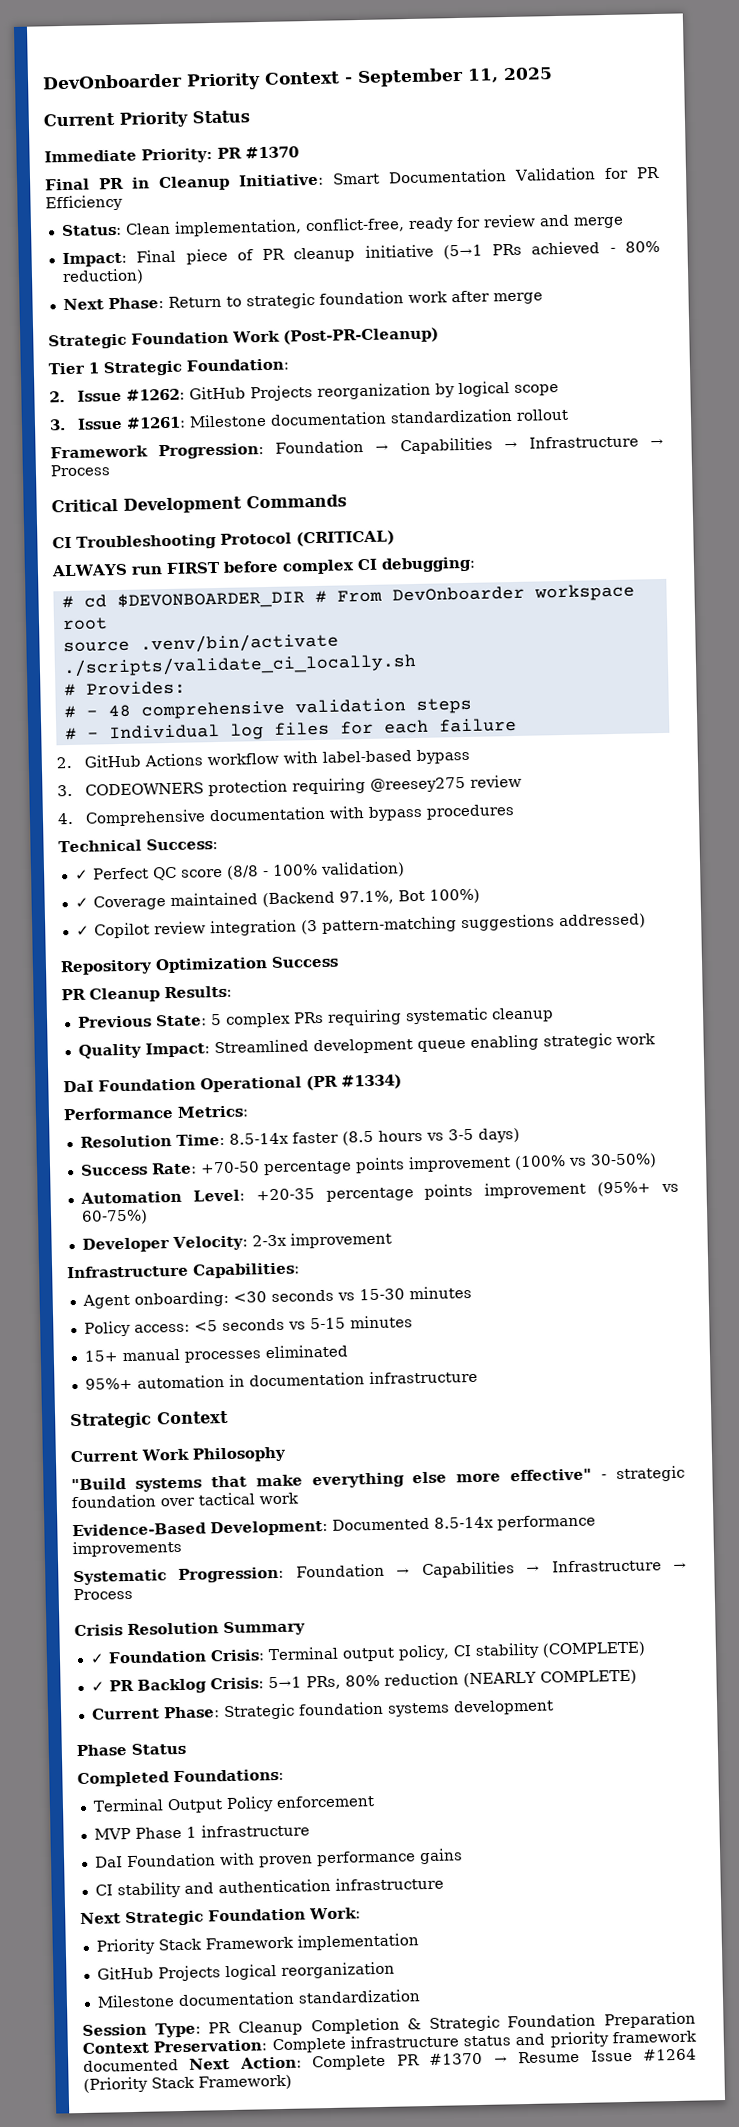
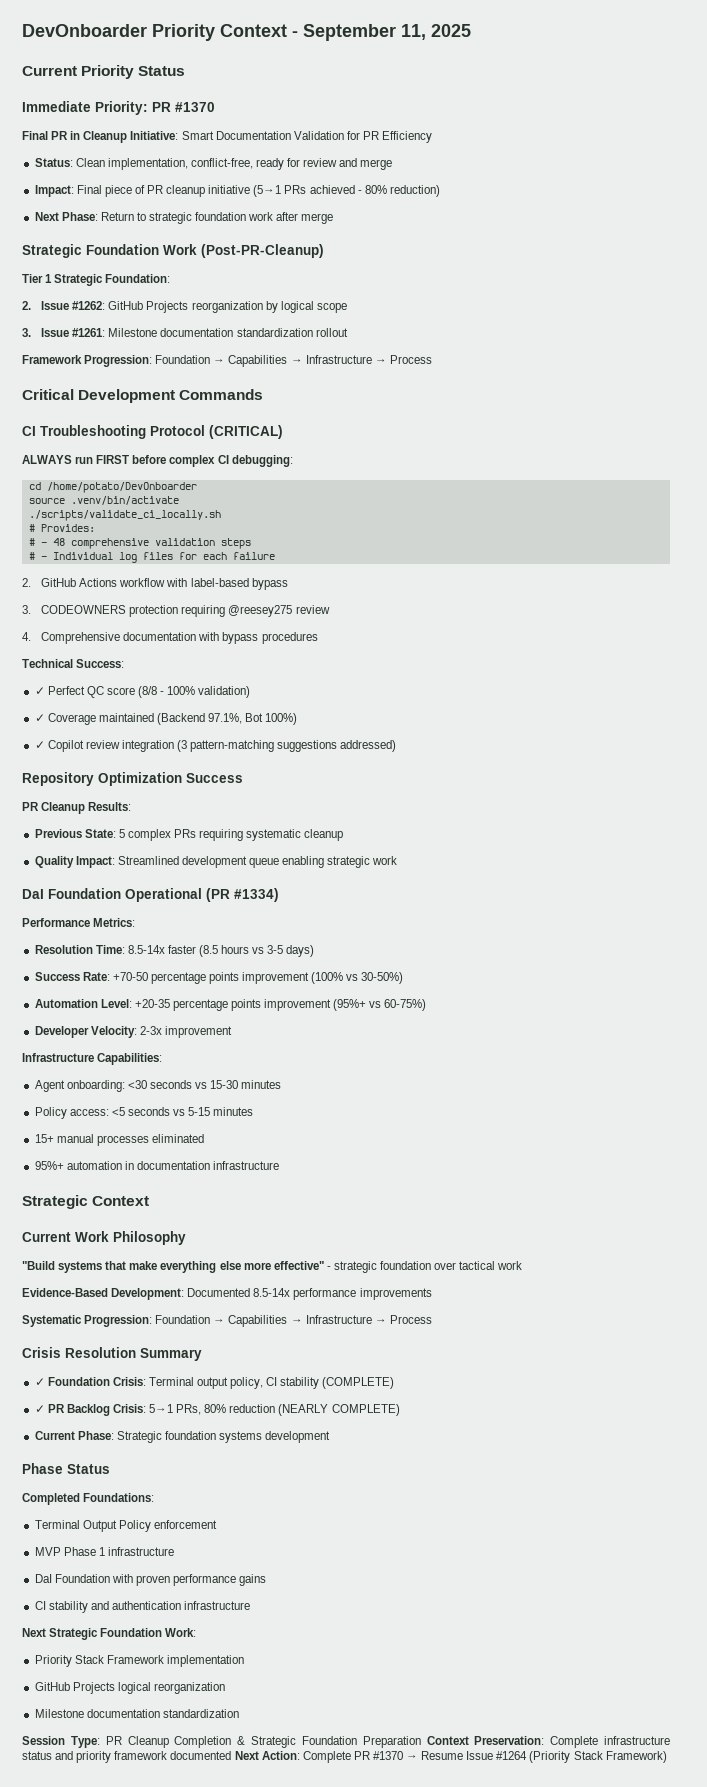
[61,583,635,611] [61,617,108,631] # cd $DEVONBOARDER_DIR # From DevOnboarder workspace root -> [28,482,197,493] cd /home/potato/DevOnboarder

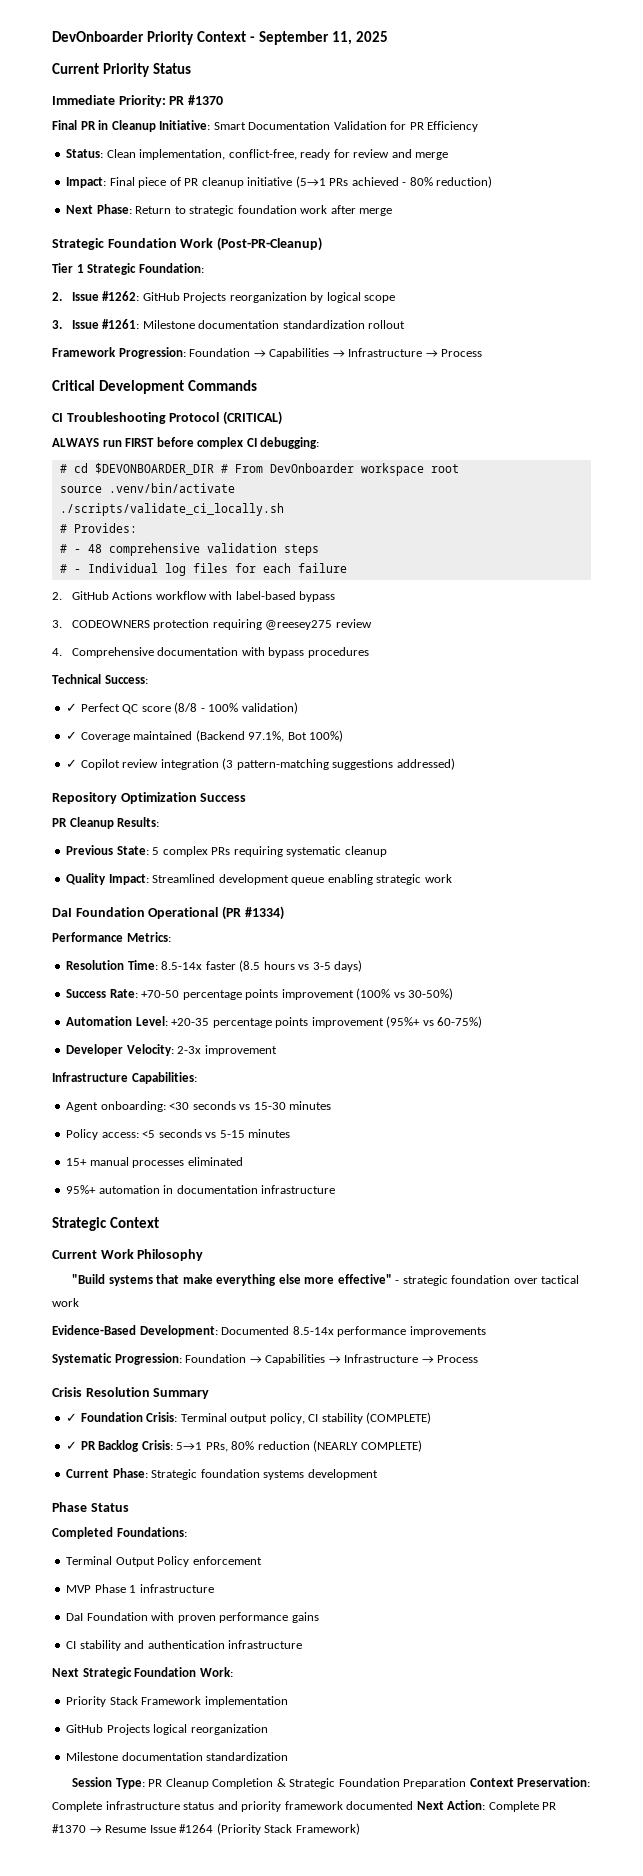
[28,482,197,493] cd /home/potato/DevOnboarder -> [59,463,459,476] # cd $DEVONBOARDER_DIR # From DevOnboarder workspace root

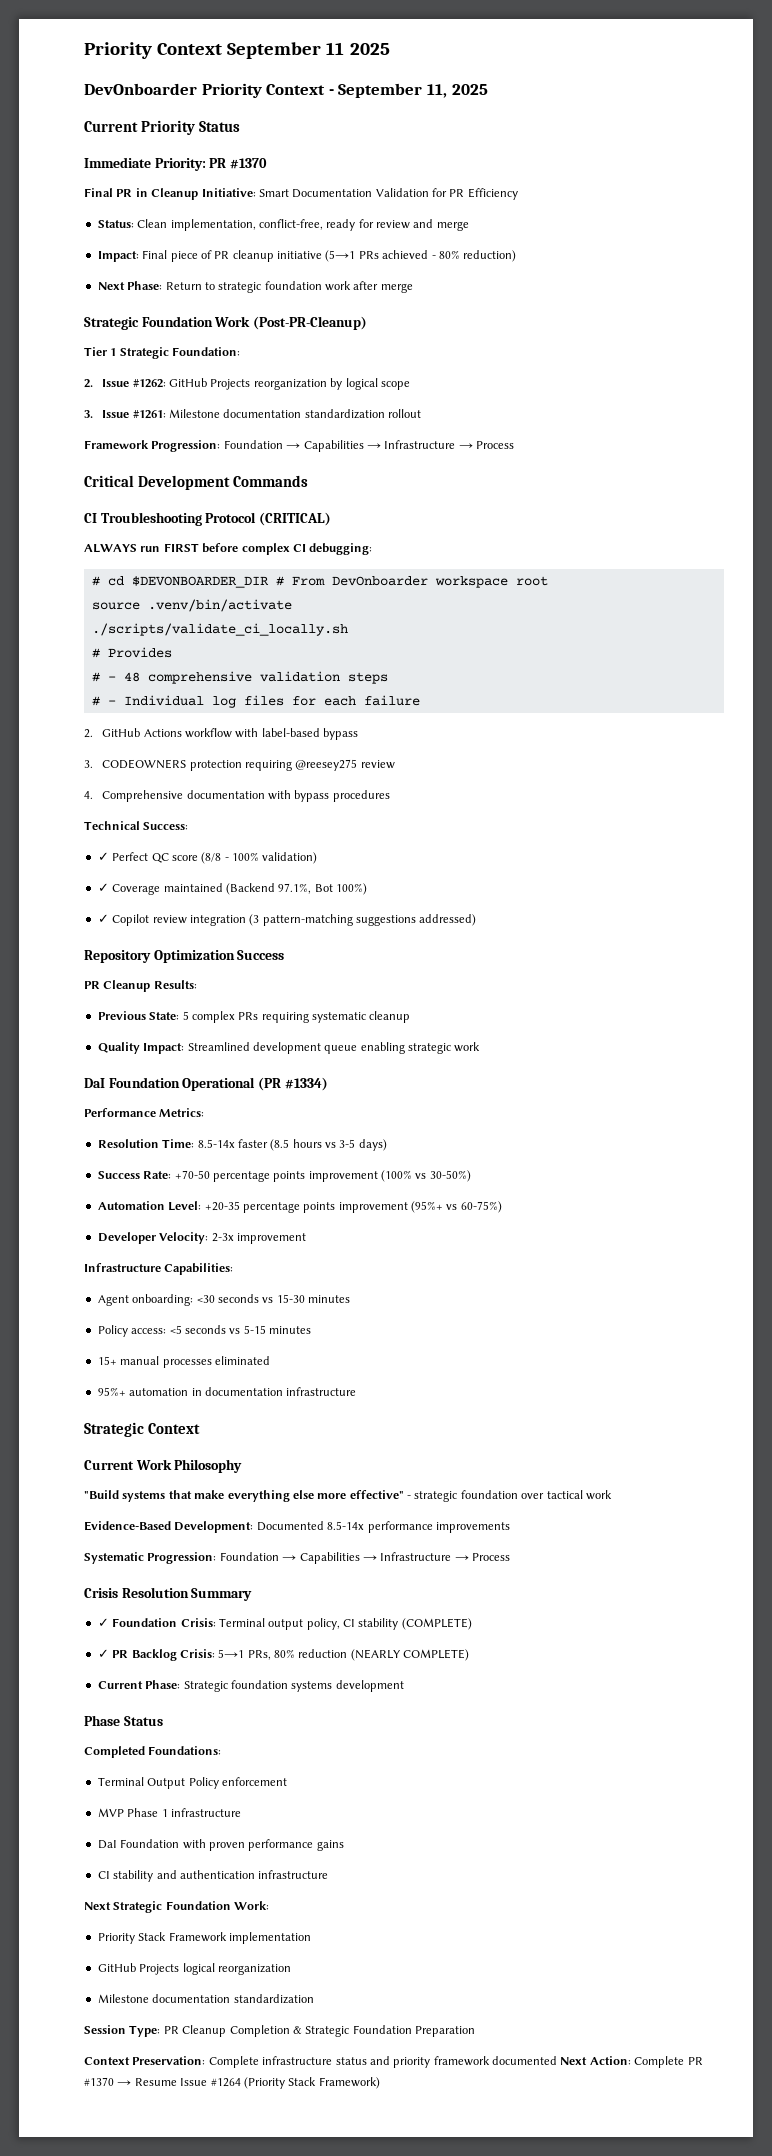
(52, 36) none -> [84,42,390,59] Priority Context September 11 2025 //
[73,523,137,533] Provides: -> [107,647,172,658] Provides
(467, 1783) none -> (475, 2031) //

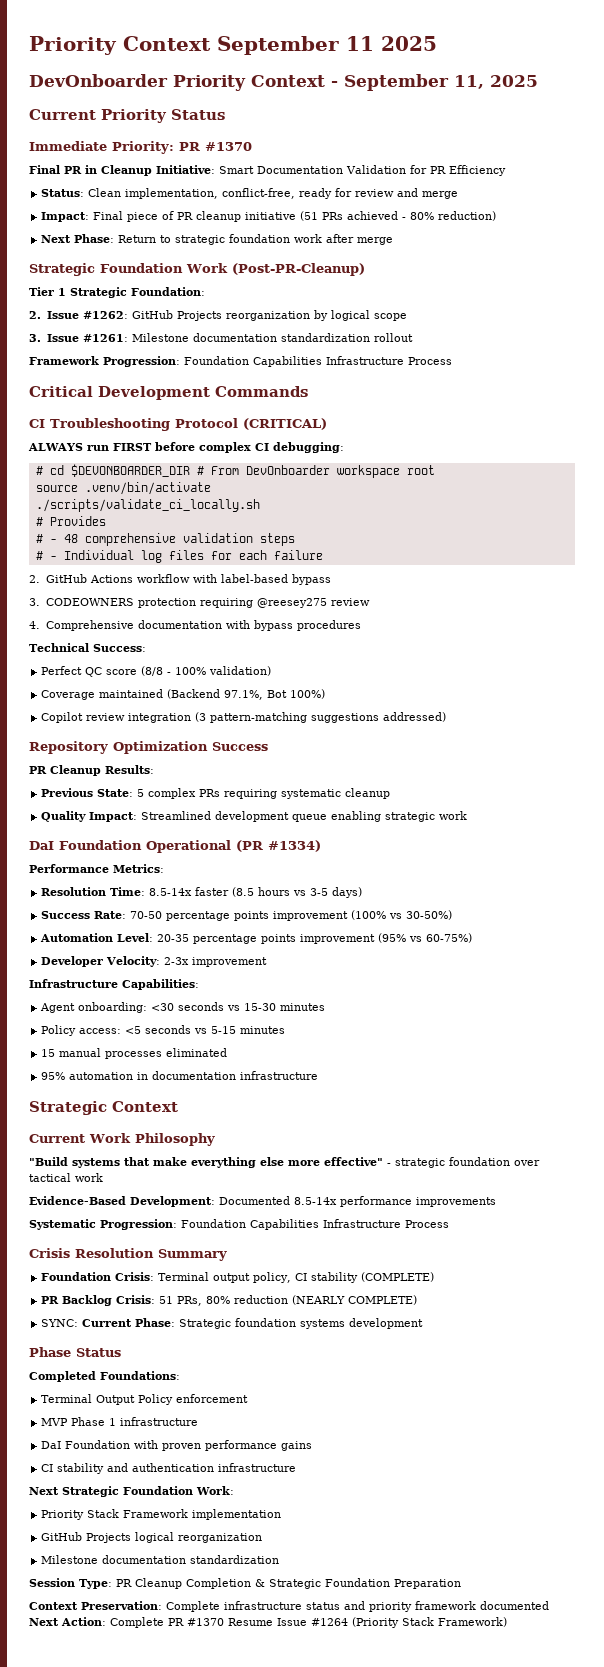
[325,250,356,262] (5→1 -> [300,211,319,221] (51
[286,440,473,452] → Capabilities → Infrastructure → -> [253,356,404,367] Capabilities Infrastructure
[97,852,109,861] ✓ -> (146, 648) none
[97,883,109,892] ✓ -> (272, 671) none
[97,914,109,923] ✓ -> (326, 694) none
[174,1170,210,1179] +70-50 -> [130,911,163,919] 70-50
[204,1201,443,1213] +20-35 percentage points improvement (95%+ -> [157,933,407,944] 20-35 percentage points improvement (95%
[97,1356,117,1365] 15+ -> [41,1049,56,1057] 15
[97,1387,126,1396] 95%+ -> [41,1072,66,1080] 95%
[282,1552,469,1564] → Capabilities → Infrastructure → -> [250,1219,401,1230] Capabilities Infrastructure
[97,1618,109,1627] ✓ -> (227, 1255) none
[97,1649,109,1658] ✓ -> (435, 1277) none
[218,1649,245,1658] 5→1 -> [159,1296,174,1304] 51
(470, 1655) none -> [41,1319,79,1327] SYNC:
[117,2080,132,2086] → -> (224, 1622) none

